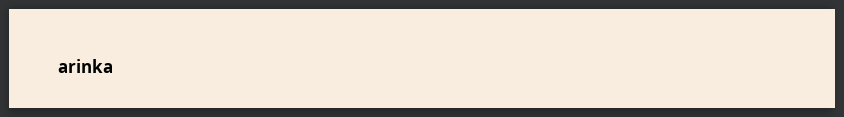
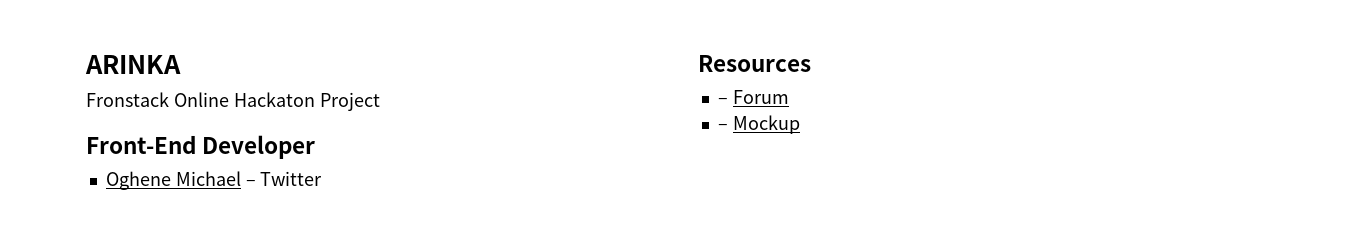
[58,59,113,73] arinka -> [85,55,181,74] [86,92,380,111] [86,135,316,159] [105,171,323,190] [698,55,811,72] [717,90,789,104] [717,115,800,134] ARINKA // Fronstack Online Hackaton Project // Front-End Developer // Oghene Michael – Twitter // Resources // – Forum // – Mockup

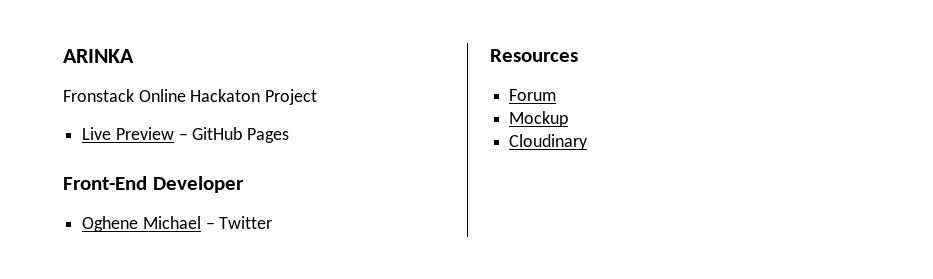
(380, 101) none -> [82,127,290,143] // Live Preview – GitHub Pages
[717,98,728,104] – -> (578, 55) none
[717,124,728,130] – -> (557, 95) none
(800, 124) none -> [509,134,589,150] // Cloudinary

